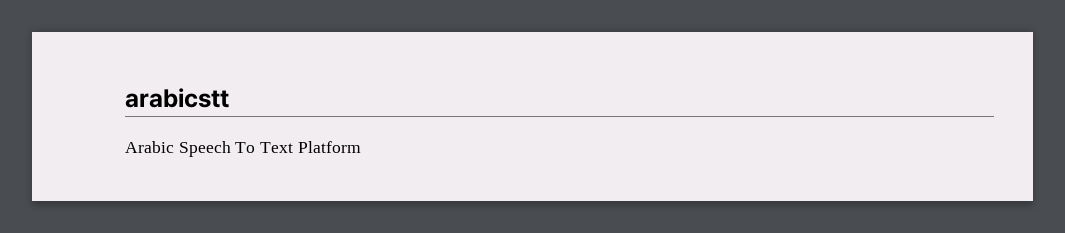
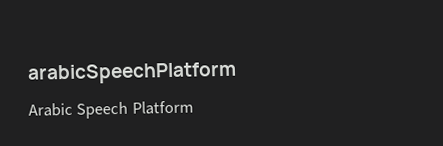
[125,88,229,108] arabicstt -> [27,61,237,85] arabicSpeechPlatform
[235,142,294,153] To Text -> (129, 110) none

